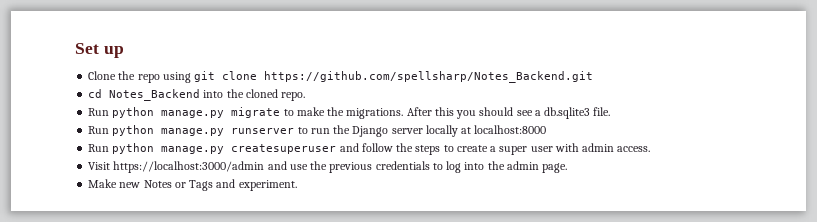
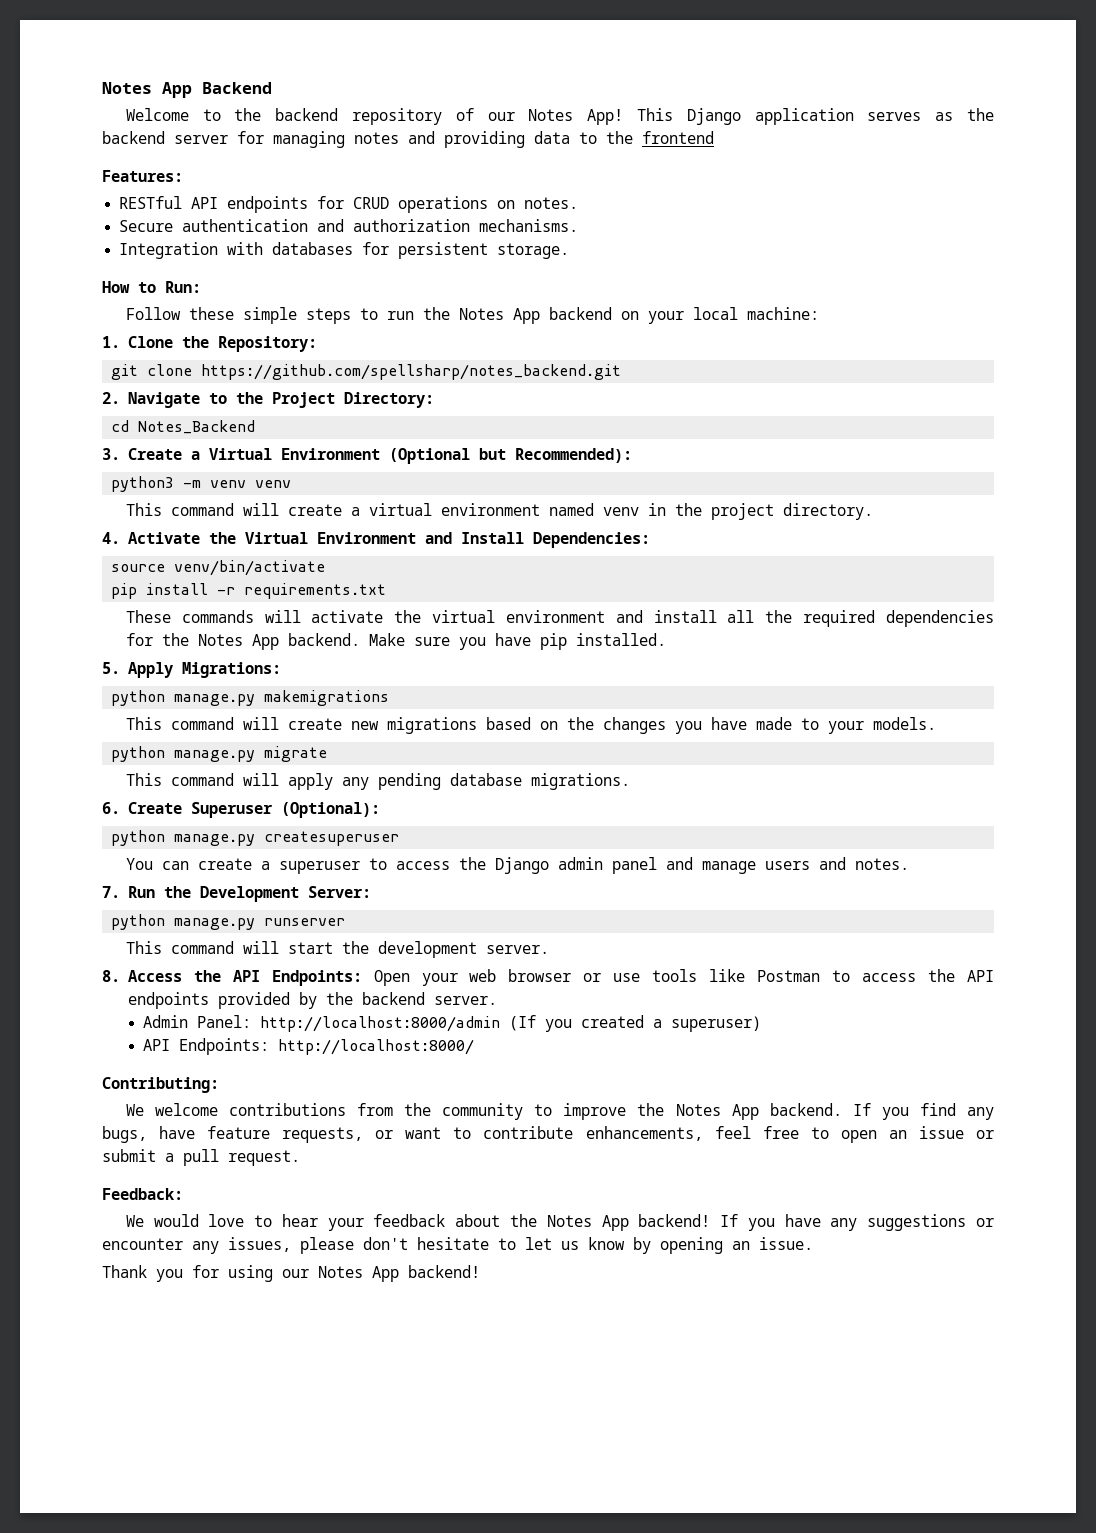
[75,43,124,58] [88,71,594,83] [88,89,306,101] [88,107,611,119] [88,125,547,137] [88,143,651,155] [88,161,568,173] [88,179,297,191] Set up // Clone the repo using git clone https://github.com/spellsharp/Notes_Backend.git // cd Notes_Backend into the cloned repo. // Run python manage.py migrate to make the migrations. After this you should see a db.sqlite3 file. // Run python manage.py runserver to run the Django server locally at localhost:8000 // Run python manage.py createsuperuser and follow the steps to create a super user with admin access. // Visit https://localhost:3000/admin and use the previous credentials to log into the admin page. // Make new Notes or Tags and experiment. -> [102,82,272,98] [125,108,995,125] [102,131,714,148] [102,170,183,182] [119,196,579,213] [119,219,579,232] [119,242,570,259] [102,281,201,293] [125,307,819,324] [102,336,317,352] [111,364,622,380] [102,392,434,408] [111,420,256,434] [102,448,632,464] [111,476,292,492] [125,503,873,520] [102,532,650,548] [111,560,326,576] [111,583,387,599] [125,610,995,627] [125,633,666,650] [102,662,281,678] [111,690,390,706] [125,717,936,734] [111,746,328,762] [125,773,630,790] [102,802,380,818] [111,830,400,846] [125,857,909,874] [102,886,371,902] [111,914,346,930] [125,941,549,958] [102,969,994,986] [127,992,497,1009] [142,1015,761,1032] [142,1038,474,1055] [102,1077,219,1093] [125,1103,994,1120] [102,1126,995,1143] [102,1149,300,1166] [102,1188,183,1200] [125,1214,995,1231] [102,1237,813,1254] [102,1265,480,1282] Notes App Backend // Welcome to the backend repository of our Notes App! This Django application serves as the backend server for managing notes and providing data to the frontend // Features: // RESTful API endpoints for CRUD operations on notes. // Secure authentication and authorization mechanisms. // Integration with databases for persistent storage. // How to Run: // Follow these simple steps to run the Notes App backend on your local machine: // 1. Clone the Repository: // git clone https://github.com/spellsharp/notes_backend.git // 2. Navigate to the Project Directory: // cd Notes_Backend // 3. Create a Virtual Environment (Optional but Recommended): // python3 -m venv venv // This command will create a virtual environment named venv in the project directory. // 4. Activate the Virtual Environment and Install Dependencies: // source venv/bin/activate // pip install -r requirements.txt // These commands will activate the virtual environment and install all the required dependencies for the Notes App backend. Make sure you have pip installed. // 5. Apply Migrations: // python manage.py makemigrations // This command will create new migrations based on the changes you have made to your models. // python manage.py migrate // This command will apply any pending database migrations. // 6. Create Superuser (Optional): // python manage.py createsuperuser // You can create a superuser to access the Django admin panel and manage users and notes. // 7. Run the Development Server: // python manage.py runserver // This command will start the development server. // 8. Access the API Endpoints: Open your web browser or use tools like Postman to access the API endpoints provided by the backend server. // Admin Panel: http://localhost:8000/admin (If you created a superuser) // API Endpoints: http://localhost:8000/ // Contributing: // We welcome contributions from the community to improve the Notes App backend. If you find any bugs, have feature requests, or want to contribute enhancements, feel free to open an issue or submit a pull request. // Feedback: // We would love to hear your feedback about the Notes App backend! If you have any suggestions or encounter any issues, please don't hesitate to let us know by opening an issue. // Thank you for using our Notes App backend!

